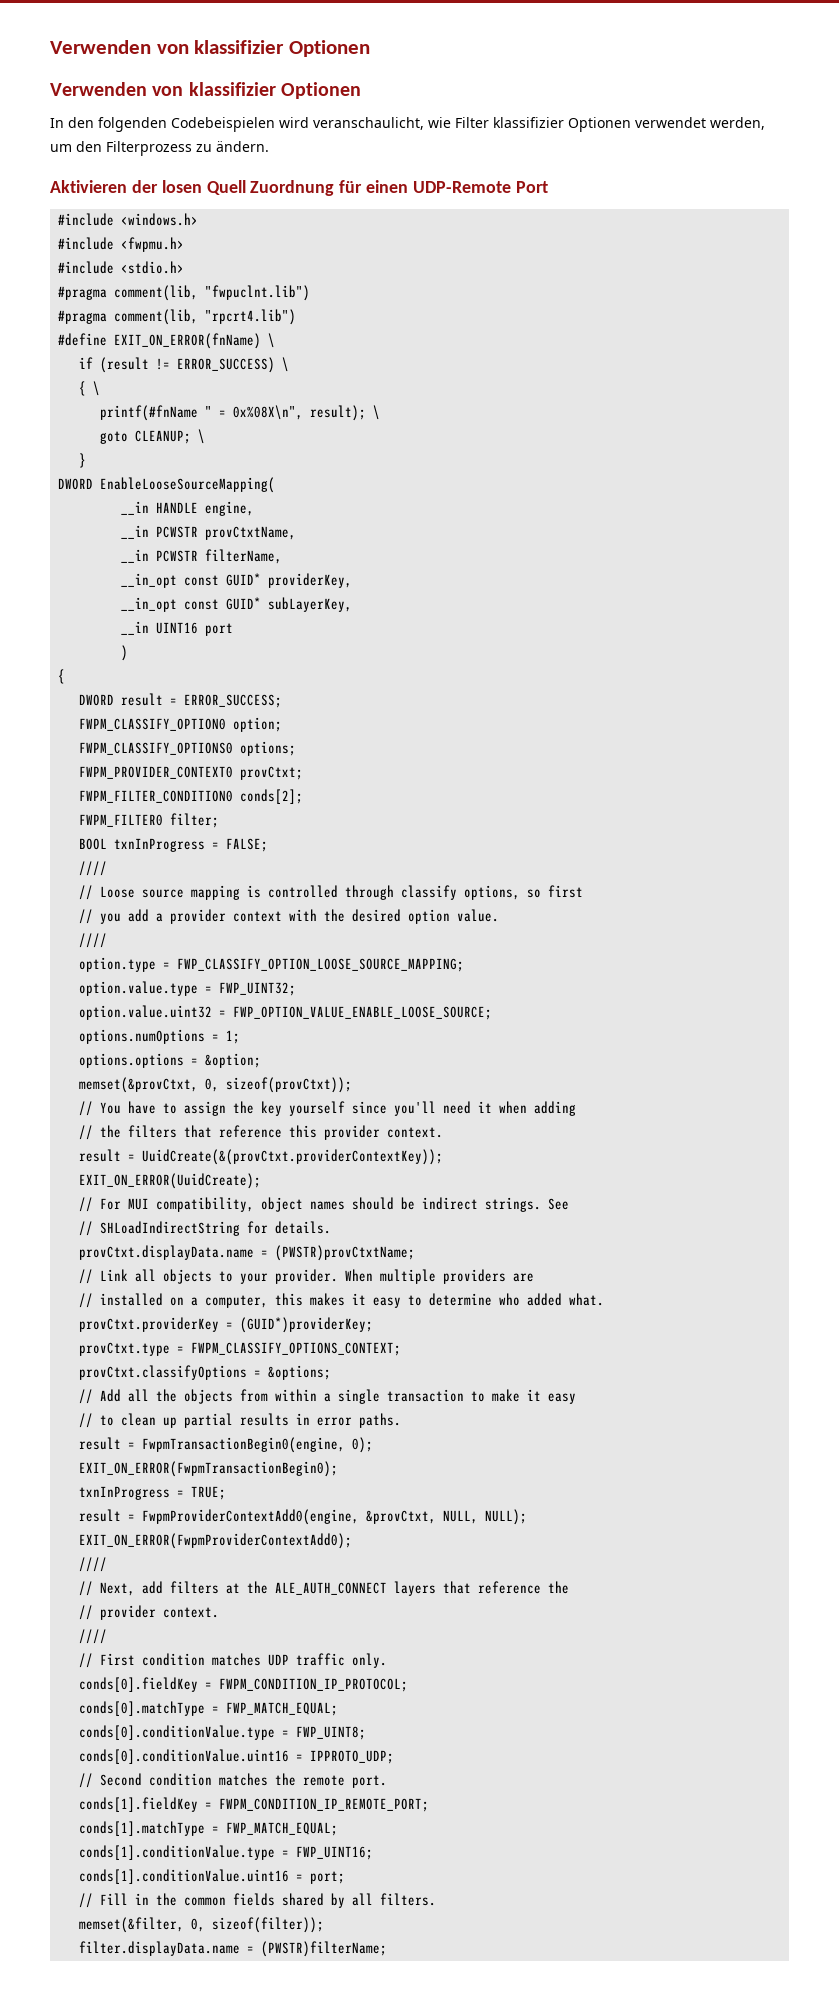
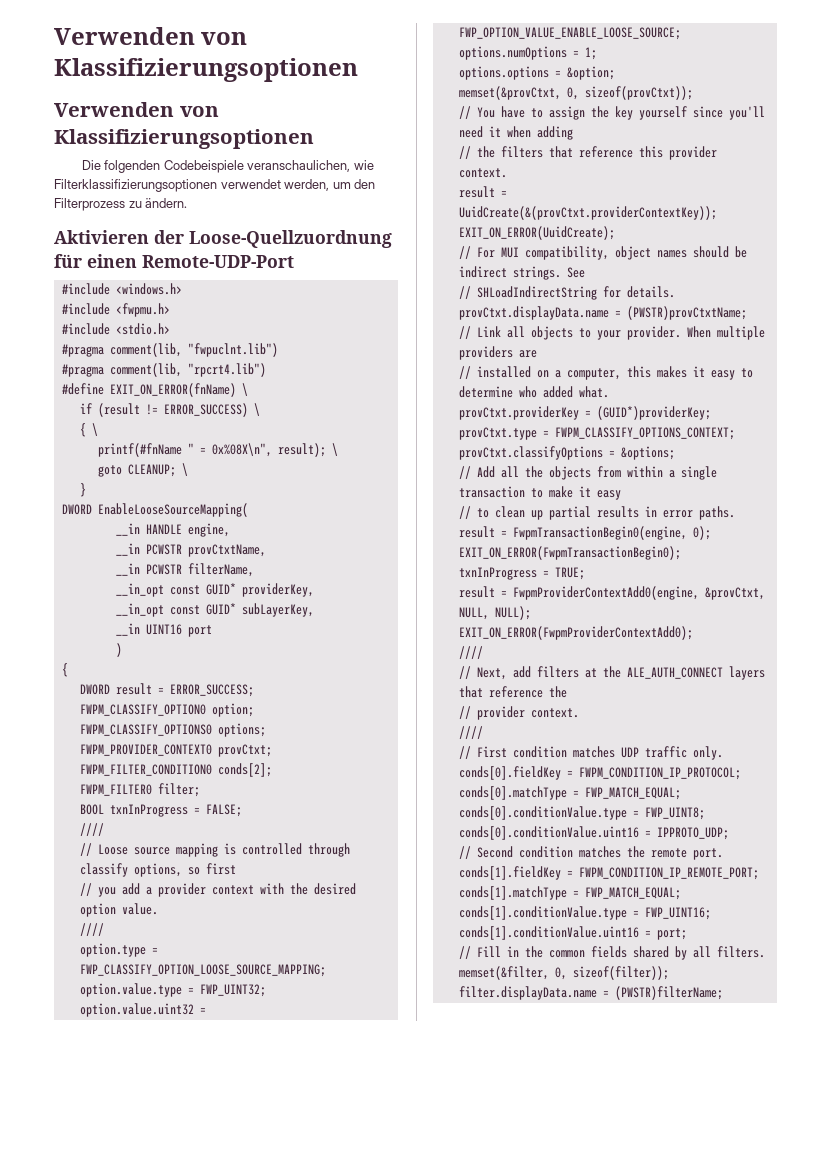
[50,40,371,57] [50,82,361,99] [50,117,631,132] Verwenden von klassifizier Optionen // Verwenden von klassifizier Optionen // In den folgenden Codebeispielen wird veranschaulicht, wie Filter klassifizier Optionen -> [54,27,248,45] [54,58,358,82] [54,102,219,117] [54,129,314,149] [81,160,374,173] [54,179,217,192] Verwenden von Klassifizierungsoptionen // Verwenden von Klassifizierungsoptionen // Die folgenden Codebeispiele veranschaulichen, wie Filterklassifizierungsoptionen
[161,180,548,196] losen Quell Zuordnung für einen UDP-Remote Port -> [189,230,392,248] [54,254,294,268] Loose-Quellzuordnung für einen Remote-UDP-Port

